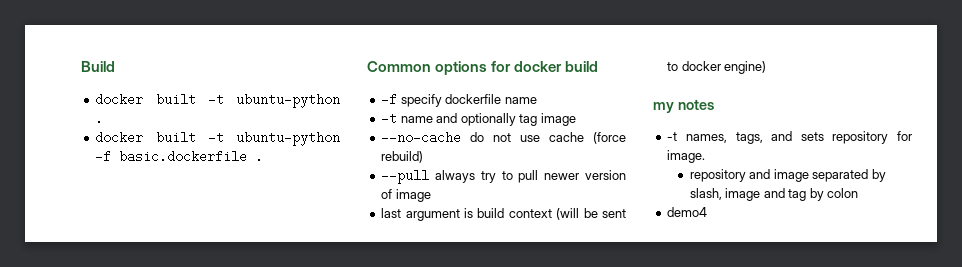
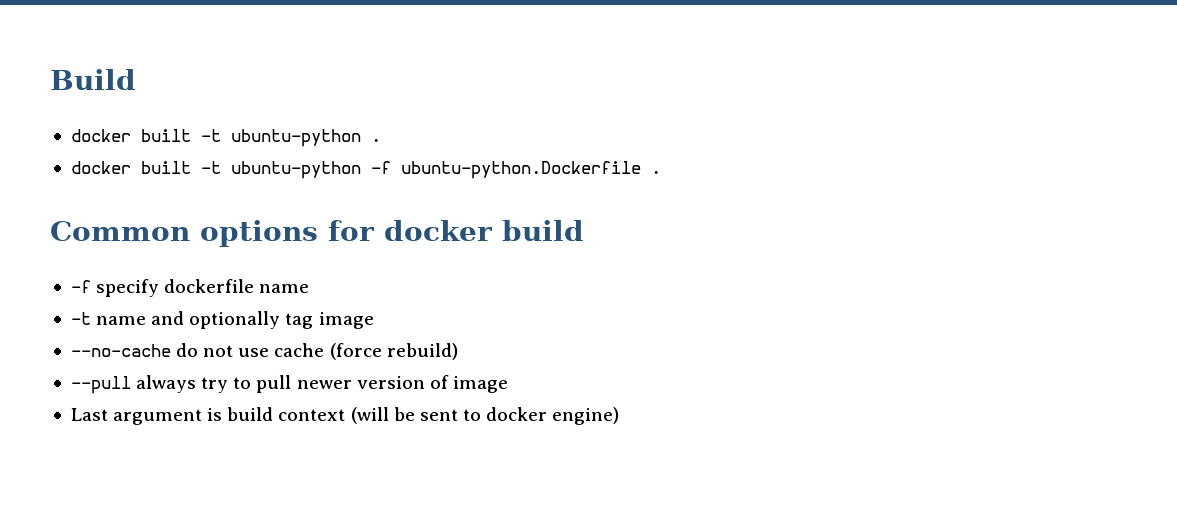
[119,150,248,163] basic.dockerfile -> [400,161,641,179] ubuntu-python.Dockerfile
[381,208,402,218] last -> [70,408,108,421] Last
[653,99,714,113] [667,131,912,144] [667,150,706,163] [689,169,886,182] [689,188,859,201] [667,207,708,217] // my notes // -t names, tags, and sets repository for image. // repository and image separated by slash, image and tag by colon // demo4 -> (620, 416) none

